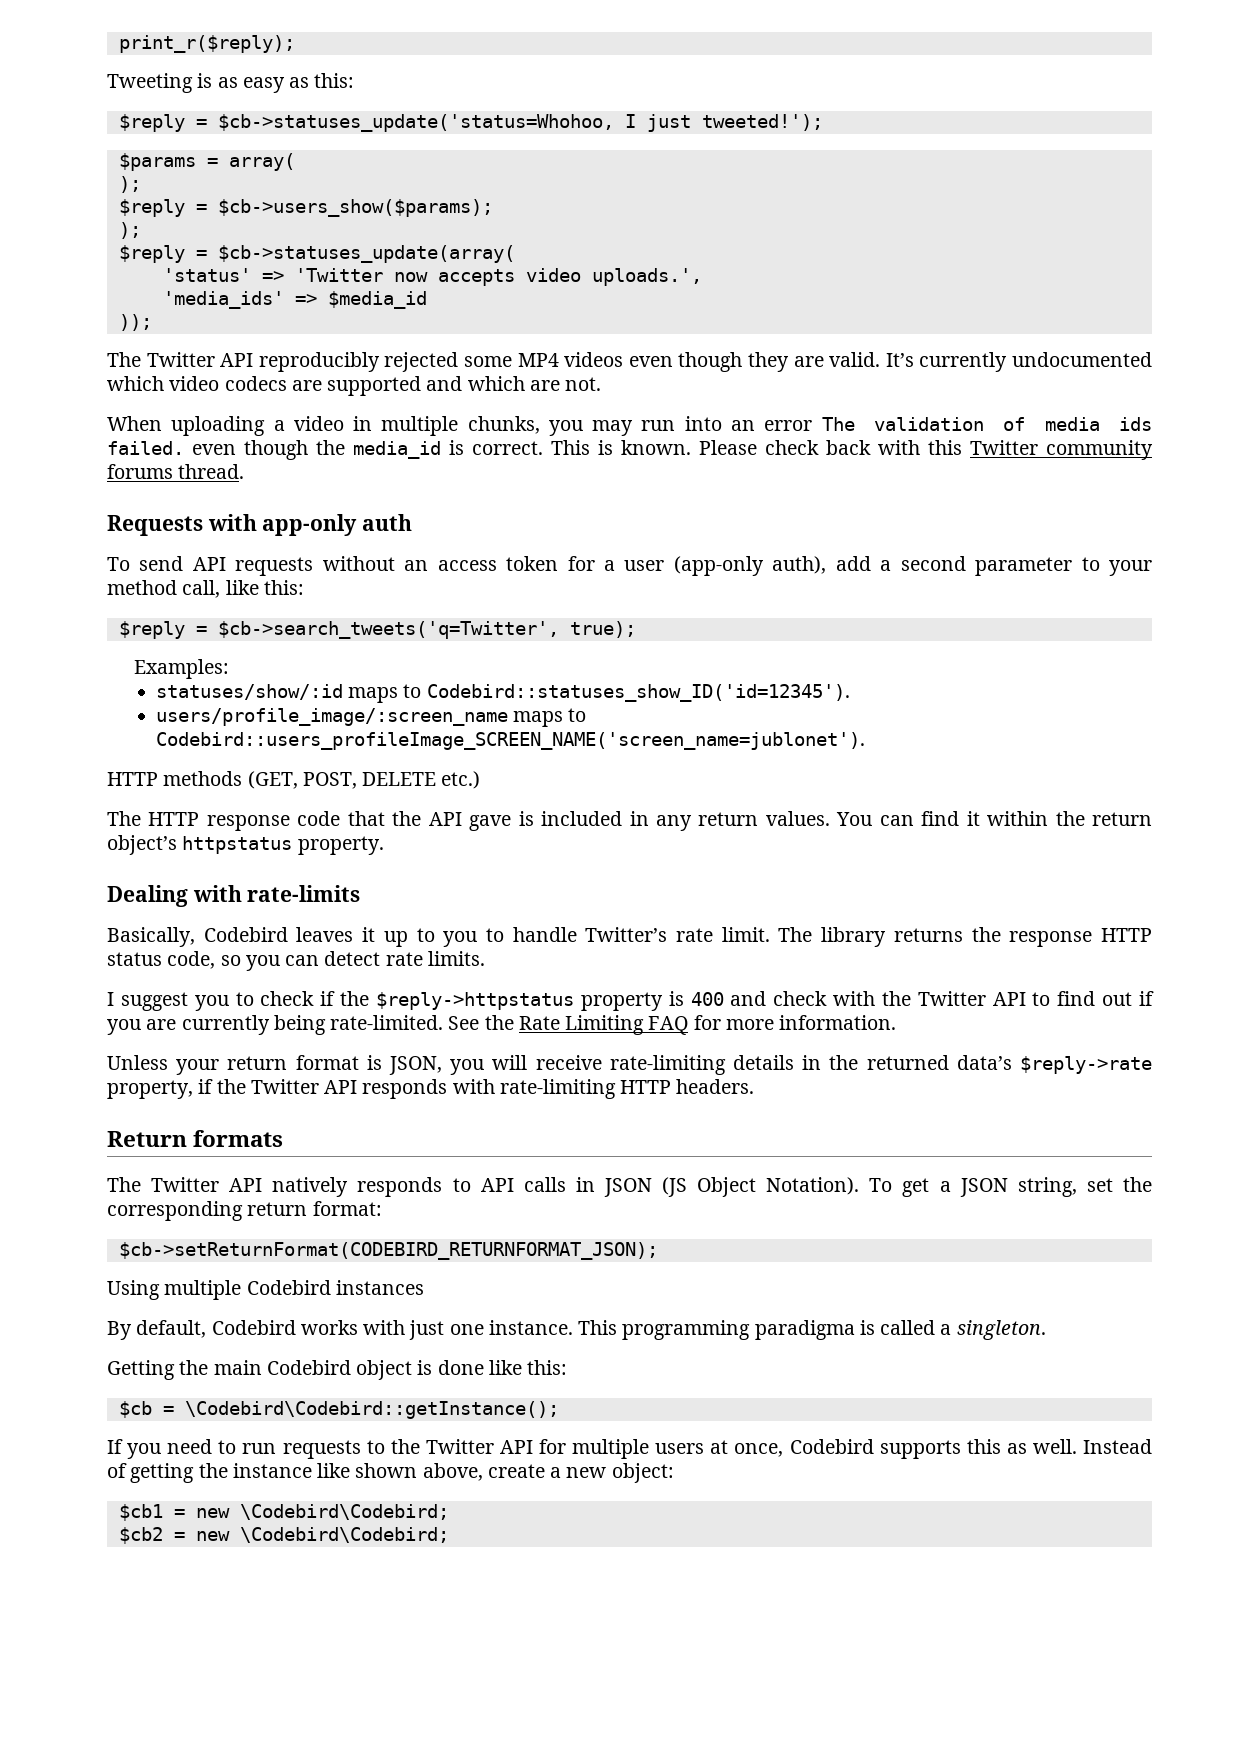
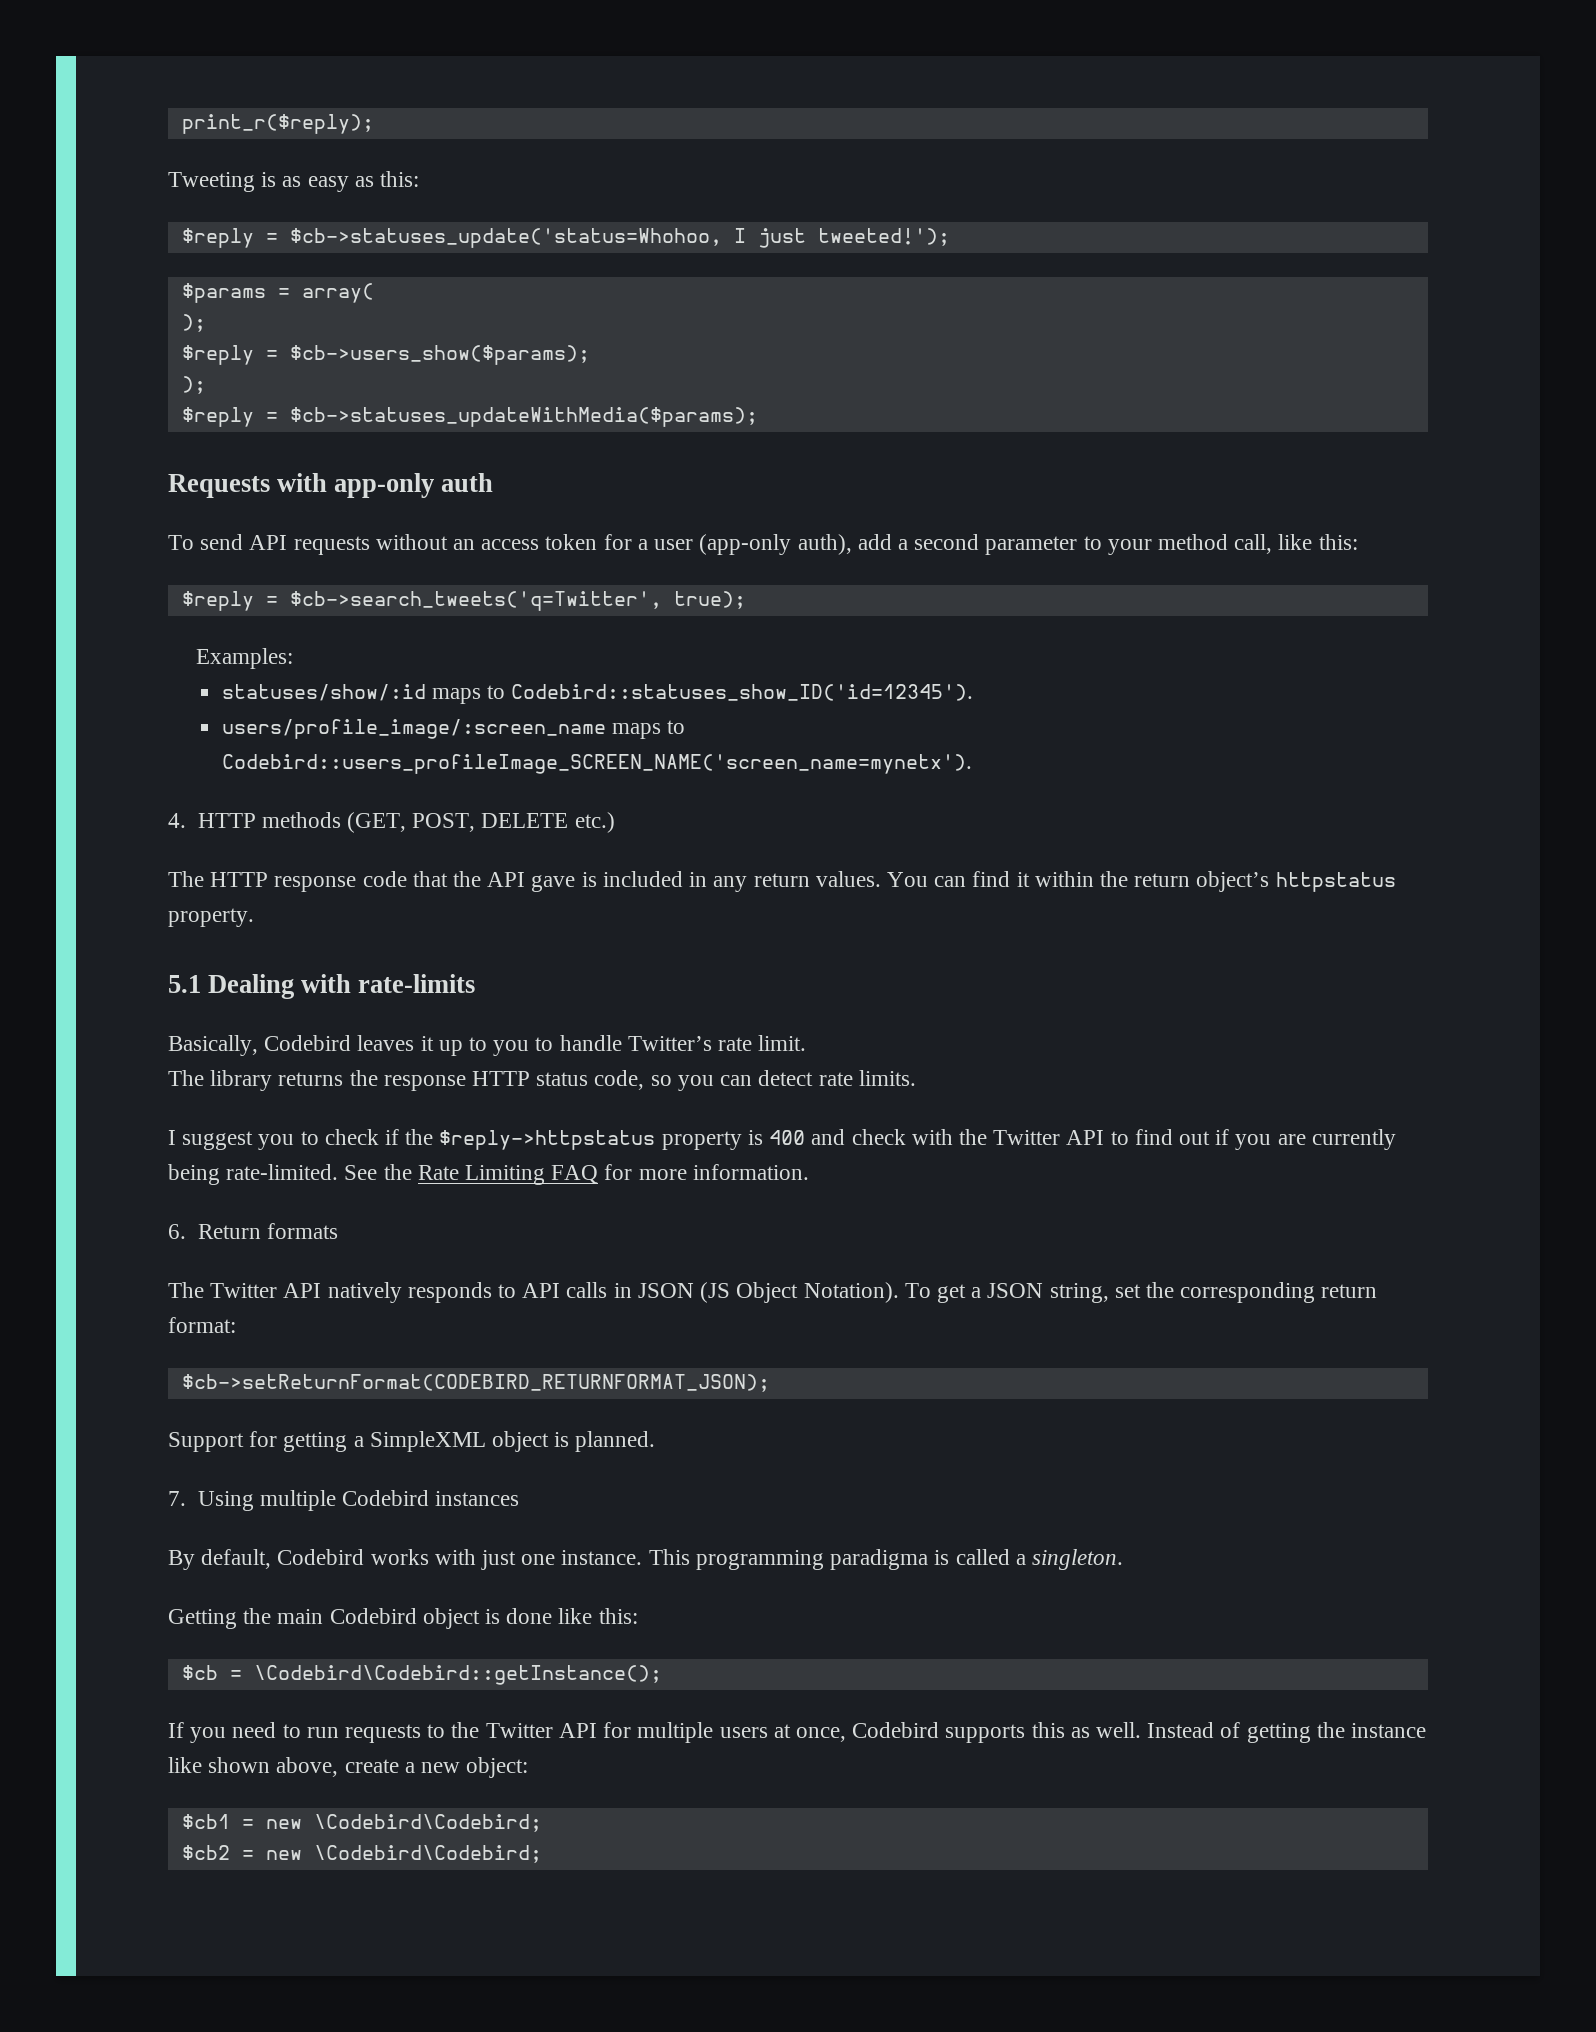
[217,245,515,263] [162,268,702,286] [162,291,427,309] [118,314,152,331] [107,352,1153,372] [107,376,602,396] [107,416,1152,436] [107,440,1153,460] [107,464,245,479] $cb->statuses_update(array( // 'status' => 'Twitter now accepts video uploads.', // 'media_ids' => $media_id // )); // The Twitter API reproducibly rejected some MP4 videos even though they are valid. It’s currently undocumented which video codecs are supported and which are not. // When uploading a video in multiple chunks, you may run into an error The validation of media ids failed. even though the media_id is correct. This is known. Please check back with this Twitter community forums thread. -> [289,407,758,427] $cb->statuses_updateWithMedia($params);
[155,732,865,750] Codebird::users_profileImage_SCREEN_NAME('screen_name=jublonet'). // -> [221,754,972,774] [168,813,186,828] Codebird::users_profileImage_SCREEN_NAME('screen_name=mynetx'). // 4.
(384, 845) none -> [168,975,201,993] 5.1
(770, 934) none -> (807, 1043) //
[107,1055,1153,1075] [107,1079,755,1099] Unless your return format is JSON, you will receive rate-limiting details in the returned data’s $reply->rate property, if the Twitter API responds with rate-limiting HTTP headers. // -> [168,1224,186,1239] 6.
(658, 1251) none -> [168,1431,656,1452] [168,1491,186,1506] Support for getting a SimpleXML object is planned. // 7.

